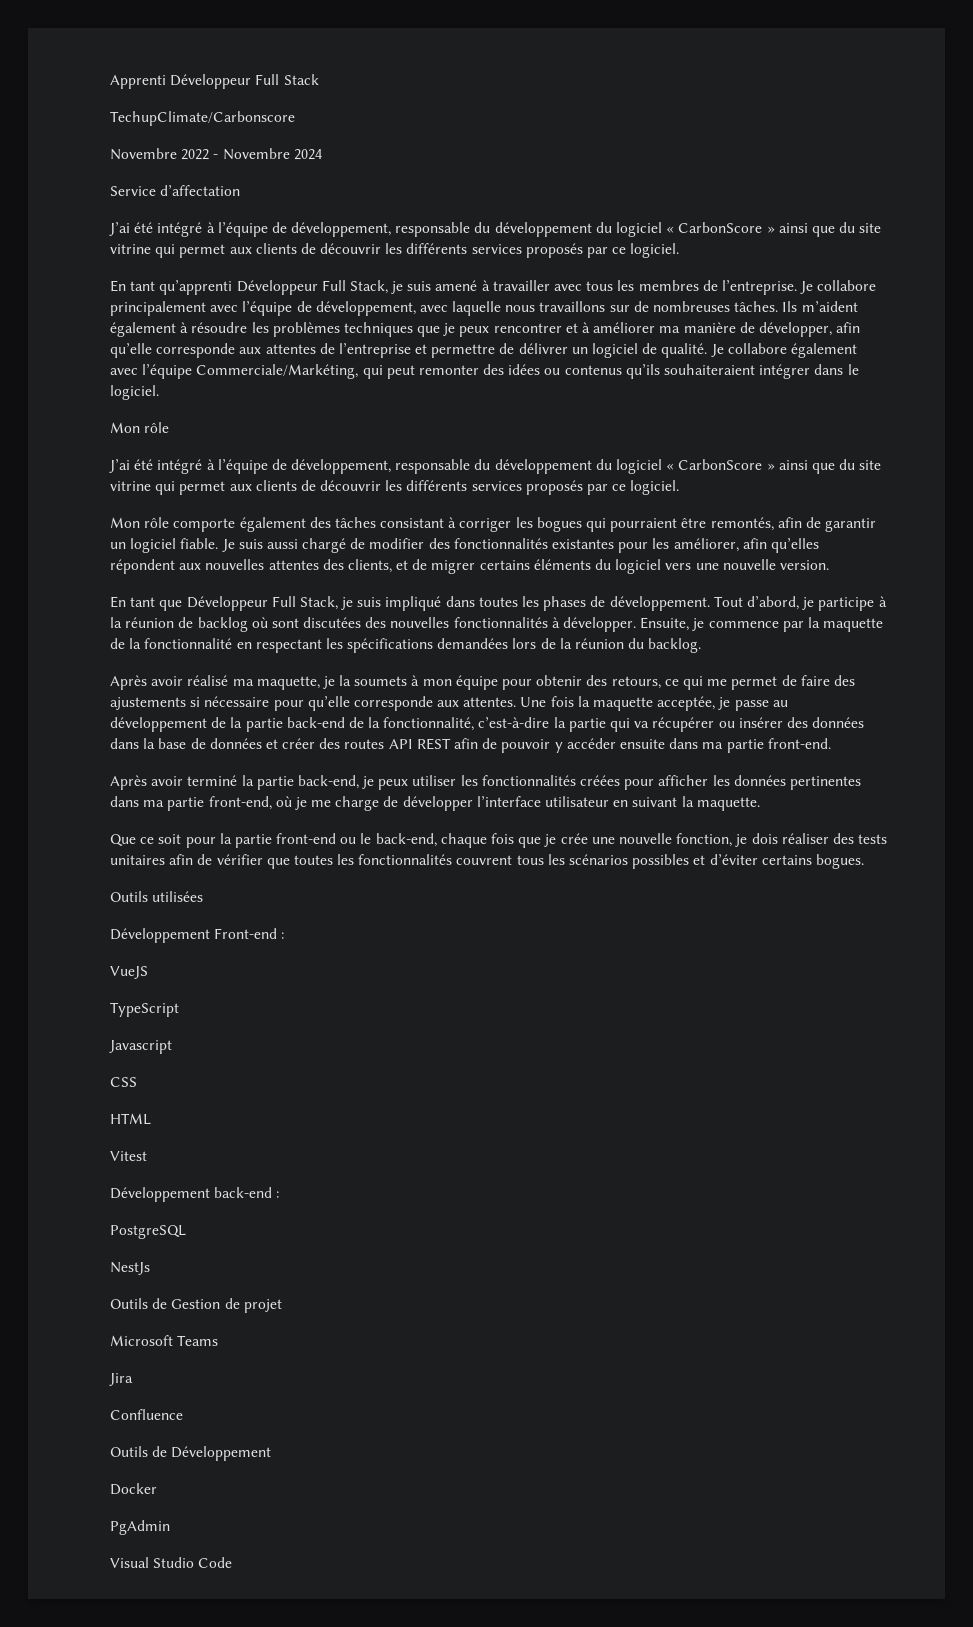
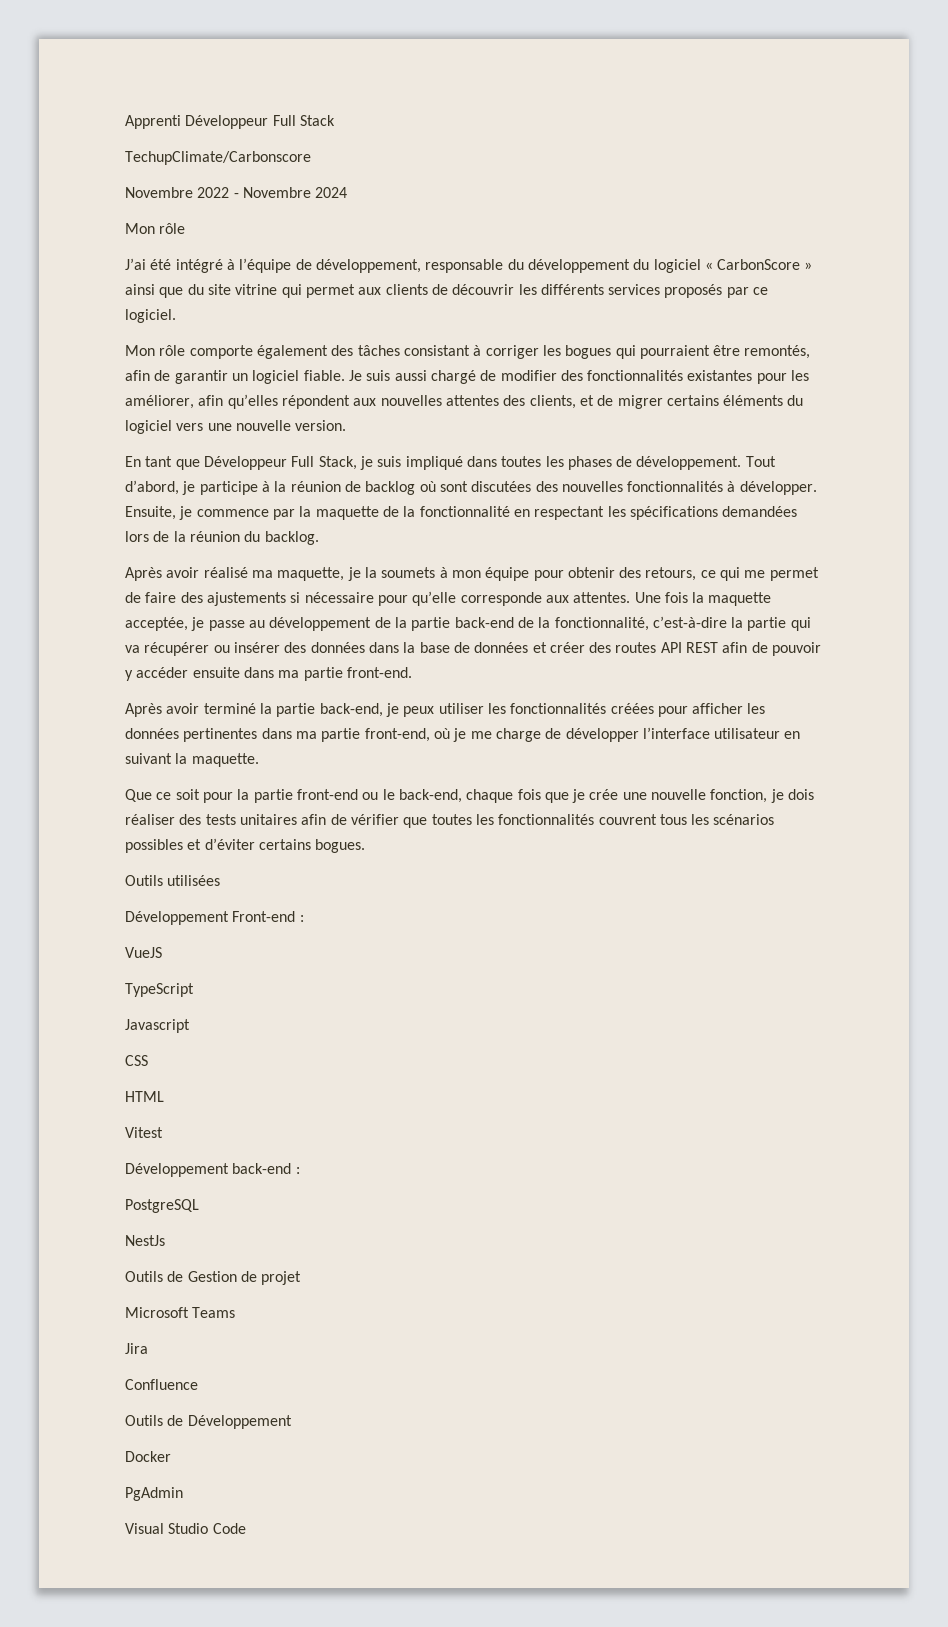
[110,185,241,196] [109,222,882,237] [110,243,680,258] [110,280,877,295] [110,301,858,316] [110,322,861,337] [110,343,857,358] [110,364,859,379] [110,385,159,400] // Service d’affectation // J’ai été intégré à l’équipe de développement, responsable du développement du logiciel « CarbonScore » ainsi que du site vitrine qui permet aux clients de découvrir les différents services proposés par ce logiciel. // En tant qu’apprenti Développeur Full Stack, je suis amené à travailler avec tous les membres de l’entreprise. Je collabore principalement avec l’équipe de développement, avec laquelle nous travaillons sur de nombreuses tâches. Ils m’aident également à résoudre les problèmes techniques que je peux rencontrer et à améliorer ma manière de développer, afin qu’elle corresponde aux attentes de l’entreprise et permettre de délivrer un logiciel de qualité. Je collabore également avec l’équipe Commerciale/Markéting, qui peut remonter des idées ou contenus qu’ils souhaiteraient intégrer dans le logiciel. -> (348, 192) none

